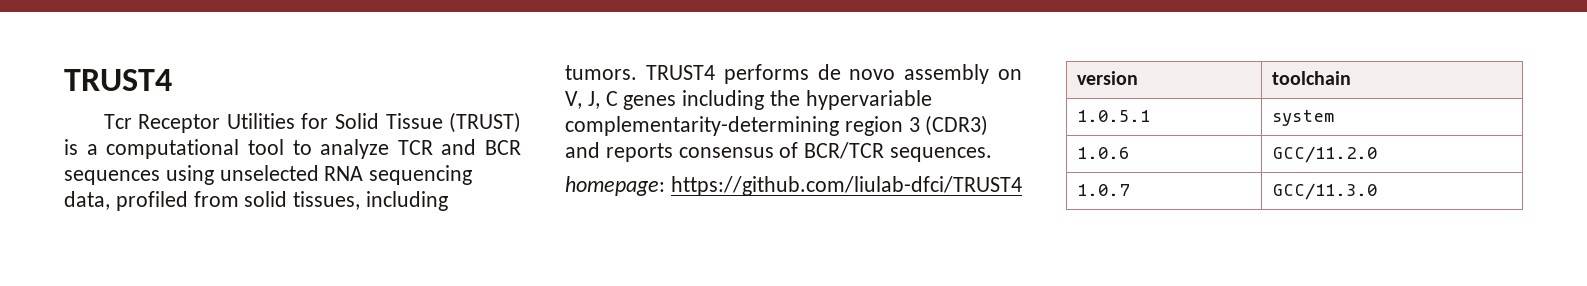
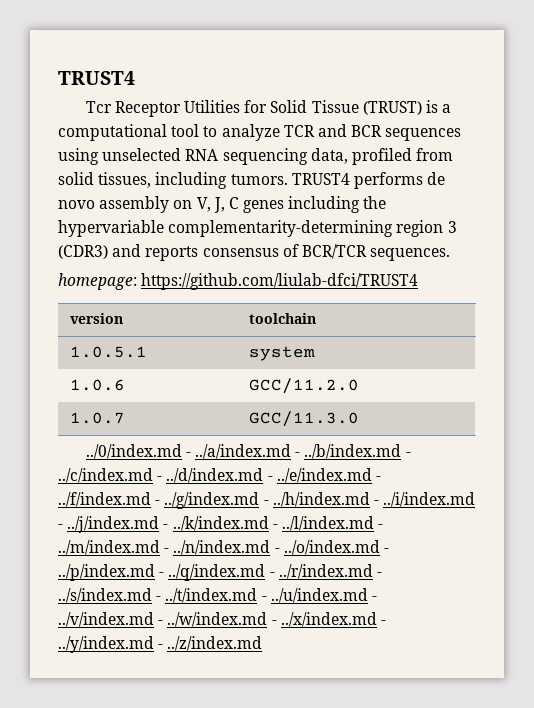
(1377, 191) none -> [85,444,411,459] [58,468,381,483] [58,492,476,509] [58,516,384,533] [58,540,389,555] [58,564,382,581] [58,588,377,603] [58,612,386,627] [58,636,263,653] // ../0/index.md - ../a/index.md - ../b/index.md - ../c/index.md - ../d/index.md - ../e/index.md - ../f/index.md - ../g/index.md - ../h/index.md - ../i/index.md - ../j/index.md - ../k/index.md - ../l/index.md - ../m/index.md - ../n/index.md - ../o/index.md - ../p/index.md - ../q/index.md - ../r/index.md - ../s/index.md - ../t/index.md - ../u/index.md - ../v/index.md - ../w/index.md - ../x/index.md - ../y/index.md - ../z/index.md

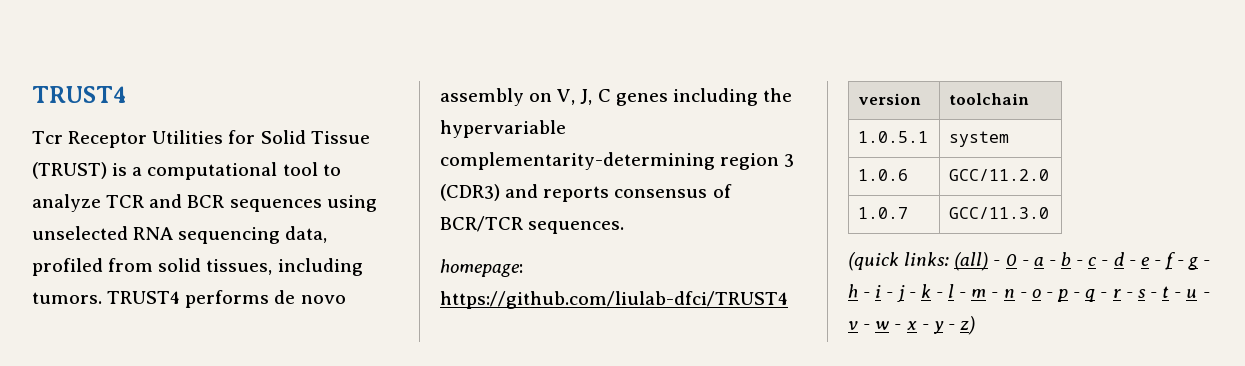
[85,444,411,459] [58,468,381,483] [58,492,476,509] [58,516,384,533] [58,540,389,555] [58,564,382,581] [58,588,377,603] [58,612,386,627] [58,636,263,653] ../0/index.md - ../a/index.md - ../b/index.md - ../c/index.md - ../d/index.md - ../e/index.md - ../f/index.md - ../g/index.md - ../h/index.md - ../i/index.md - ../j/index.md - ../k/index.md - ../l/index.md - ../m/index.md - ../n/index.md - ../o/index.md - ../p/index.md - ../q/index.md - ../r/index.md - ../s/index.md - ../t/index.md - ../u/index.md - ../v/index.md - ../w/index.md - ../x/index.md - ../y/index.md - ../z/index.md -> [848,252,1211,271] [848,284,1210,302] [848,316,976,335] (quick links: (all) - 0 - a - b - c - d - e - f - g - h - i - j - k - l - m - n - o - p - q - r - s - t - u - v - w - x - y - z)

